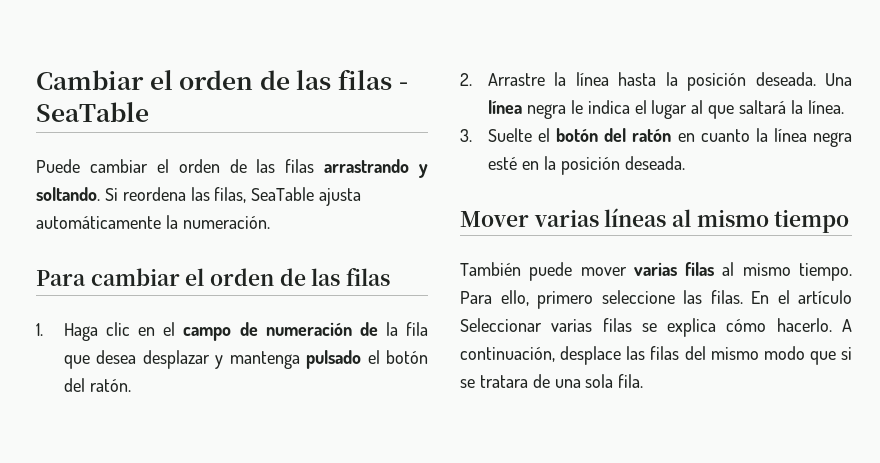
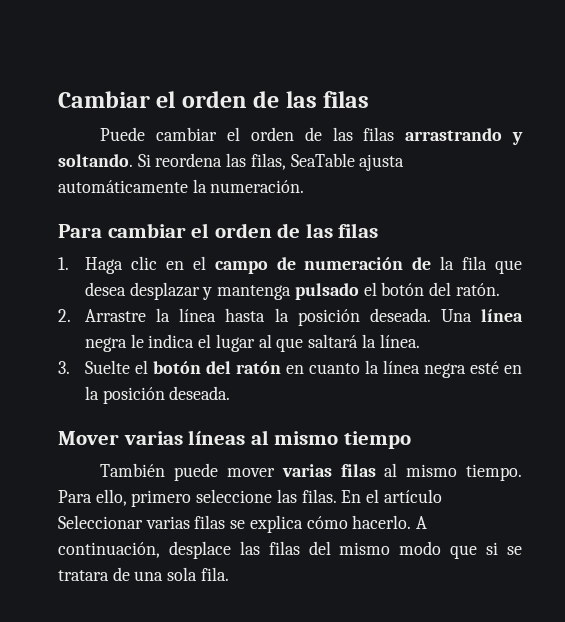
[398,82,408,90] [36,102,149,122] - SeaTable -> (370, 99) none

